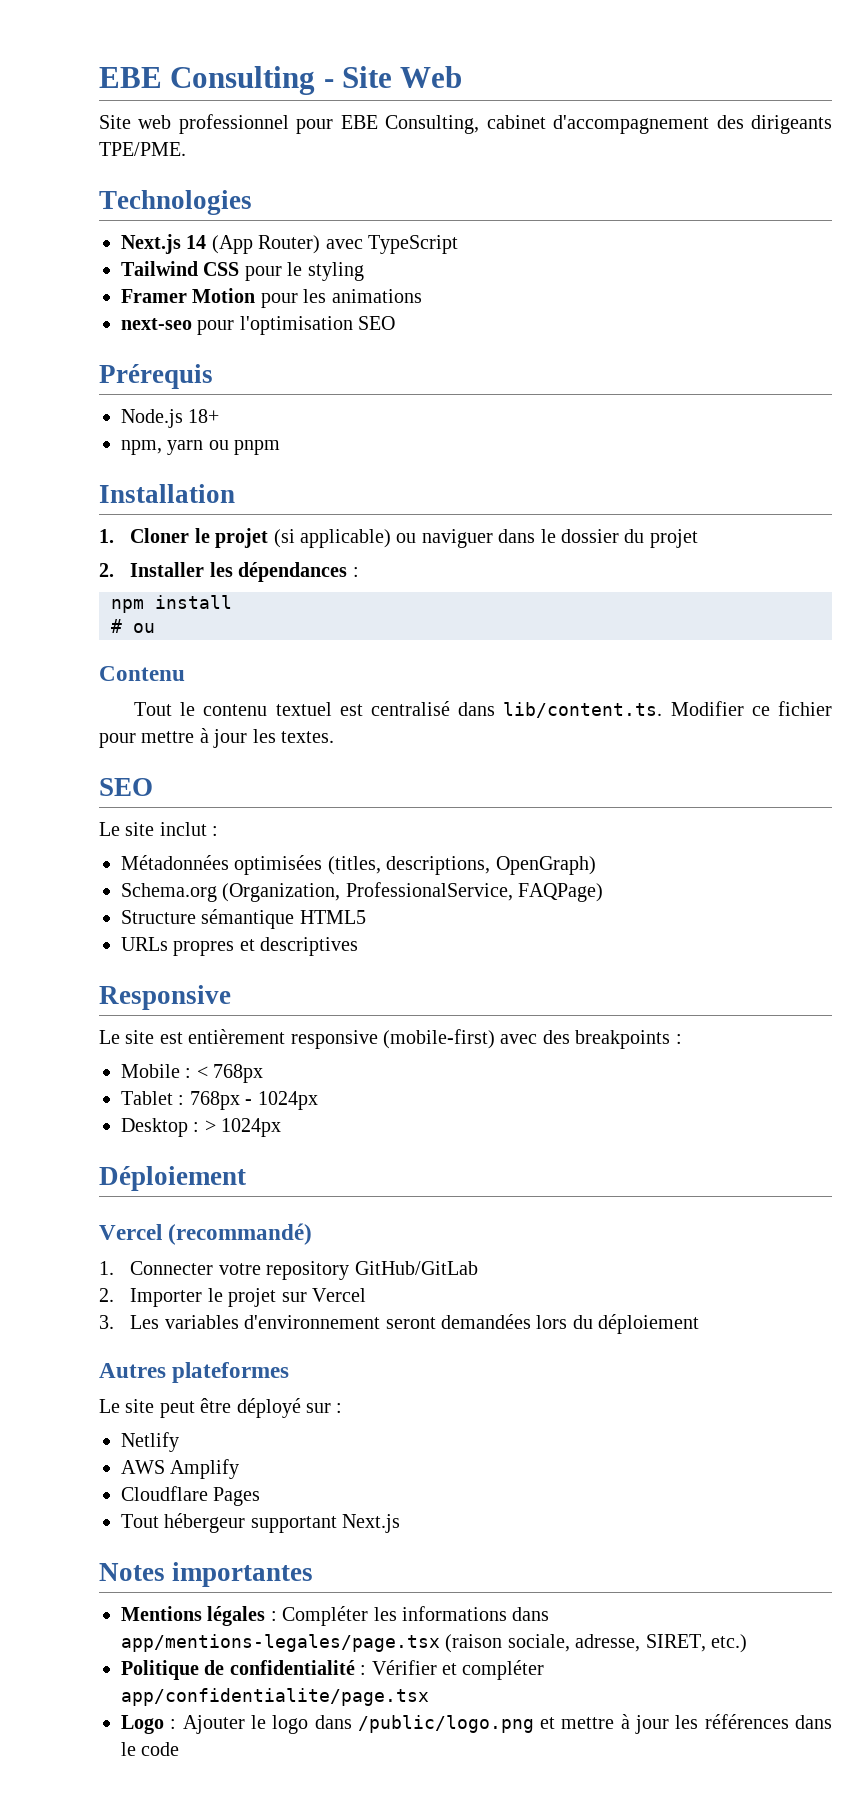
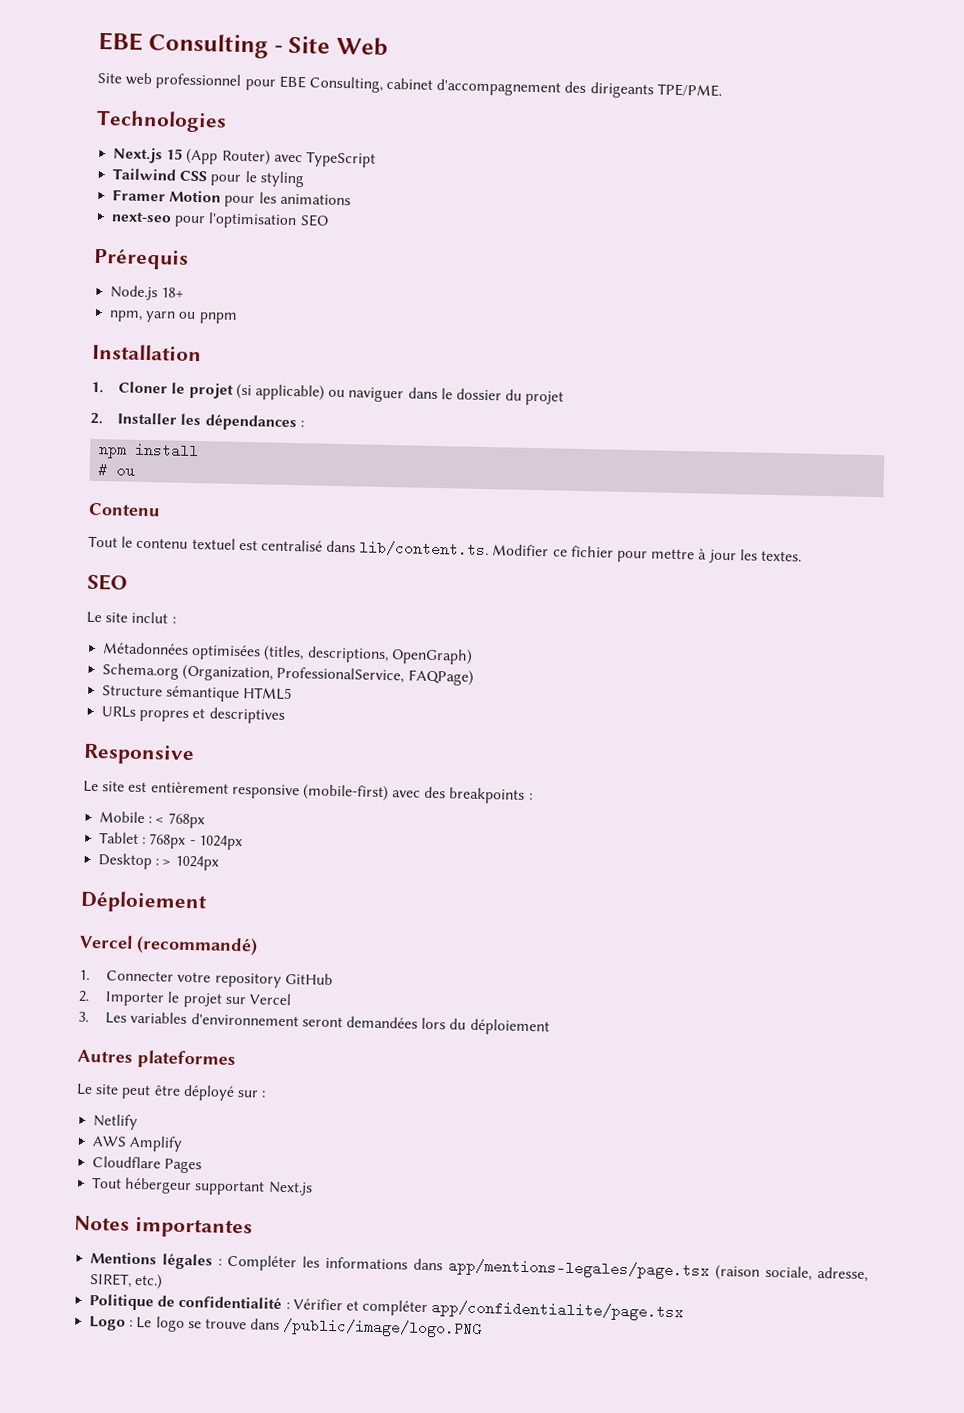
[186,235,207,249] 14 -> [166,148,184,160] 15
[354,1261,478,1275] GitHub/GitLab -> [284,972,333,985] GitHub
[182,1714,832,1734] [121,1742,180,1756] Ajouter le logo dans /public/logo.png et mettre à jour les références dans le code -> [136,1316,483,1339] Le logo se trouve dans /public/image/logo.PNG

